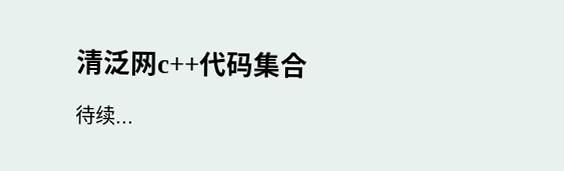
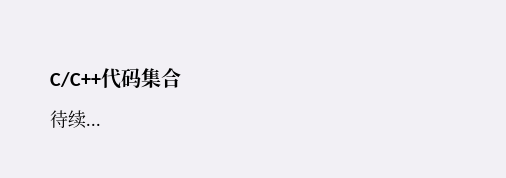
[76,48,200,77] 清泛网c++ -> [50,72,101,87] C/C++

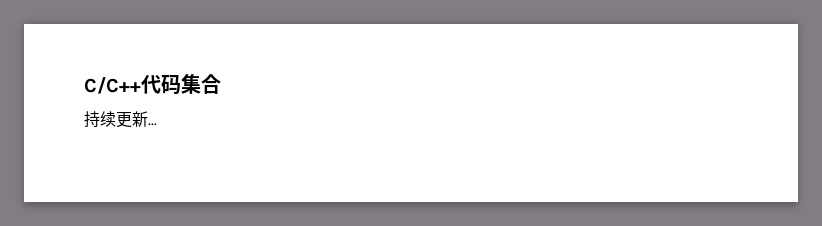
[50,110,86,129] 待续 -> [84,111,148,128] 持续更新

